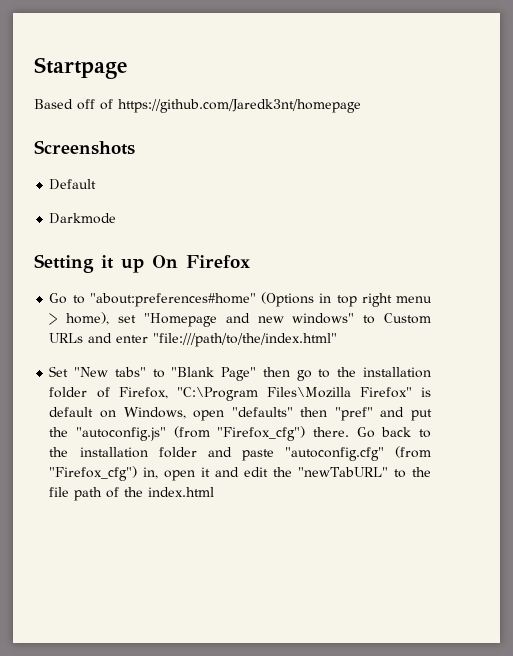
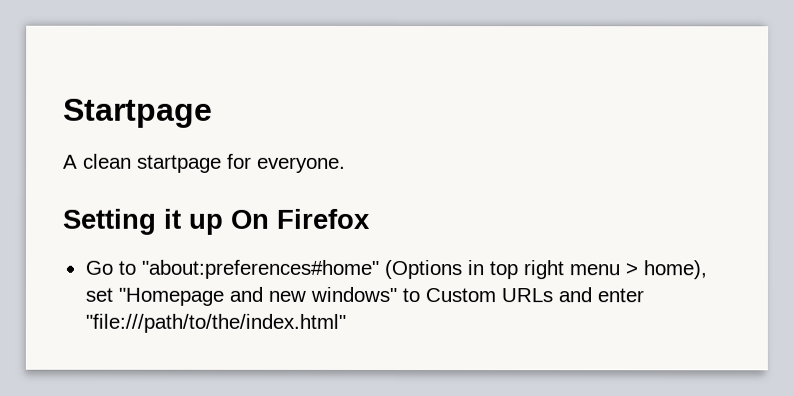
[34,99,361,113] [34,140,135,155] [49,179,97,190] [49,213,117,224] Based off of https://github.com/Jaredk3nt/homepage // Screenshots // Default // Darkmode -> [63,153,346,173] A clean startpage for everyone.
[49,366,431,381] [49,387,432,401] [49,407,432,421] [49,426,431,441] [49,446,431,461] [49,466,431,481] [49,487,215,501] // Set "New tabs" to "Blank Page" then go to the installation folder of Firefox, "C:\Program Files\Mozilla Firefox" is default on Windows, open "defaults" then "pref" and put the "autoconfig.js" (from "Firefox_cfg") there. Go back to the installation folder and paste "autoconfig.cfg" (from "Firefox_cfg") in, open it and edit the "newTabURL" to the file path of the index.html -> (346, 323) none

